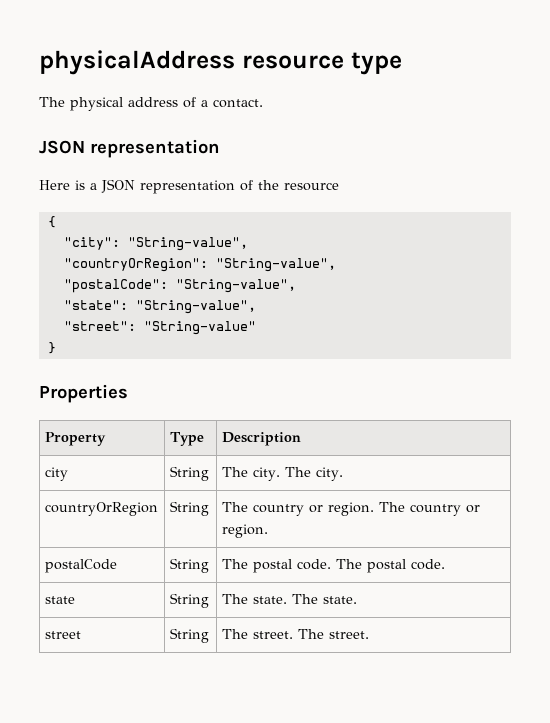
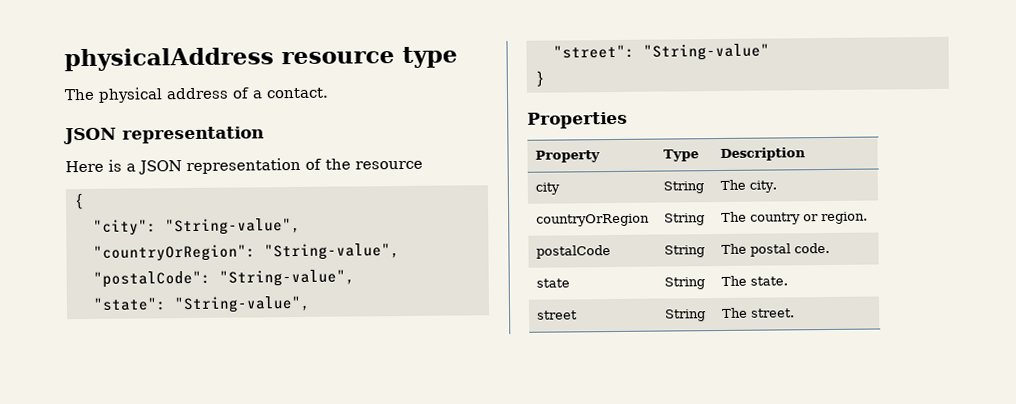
[284,467,343,481] The city. -> (777, 186) none
[378,502,480,516] [221,524,268,538] The country or region. -> (868, 218) none
[335,559,445,573] The postal code. -> (830, 248) none
[291,594,357,604] The state. -> (788, 281) none
[297,629,369,639] The street. -> (795, 313) none

